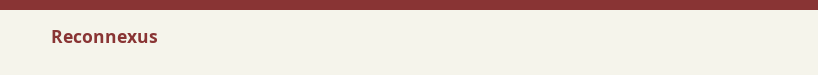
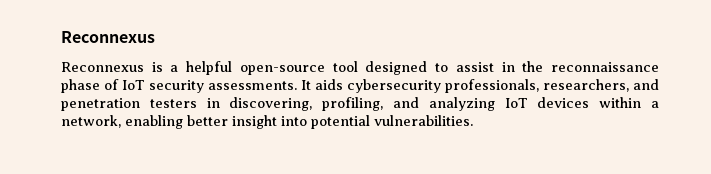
[51,30,158,43] Reconnexus -> [61,31,155,43] [61,61,660,75] [61,79,659,93] [61,97,659,111] [61,115,473,129] Reconnexus // Reconnexus is a helpful open-source tool designed to assist in the reconnaissance phase of IoT security assessments. It aids cybersecurity professionals, researchers, and penetration testers in discovering, profiling, and analyzing IoT devices within a network, enabling better insight into potential vulnerabilities.

